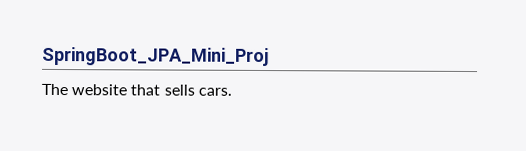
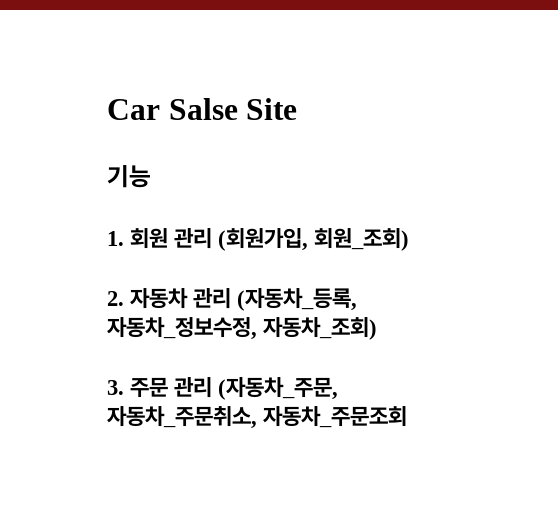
[42,46,269,67] [41,83,232,96] SpringBoot_JPA_Mini_Proj // The website that sells cars. -> [107,98,298,120] [107,165,151,188] [107,228,410,251] [107,288,358,311] [107,317,378,340] [107,377,339,400] [107,406,408,429] Car Salse Site // 기능 // 1. 회원 관리 (회원가입, 회원_조회) // 2. 자동차 관리 (자동차_등록, 자동차_정보수정, 자동차_조회) // 3. 주문 관리 (자동차_주문, 자동차_주문취소, 자동차_주문조회

